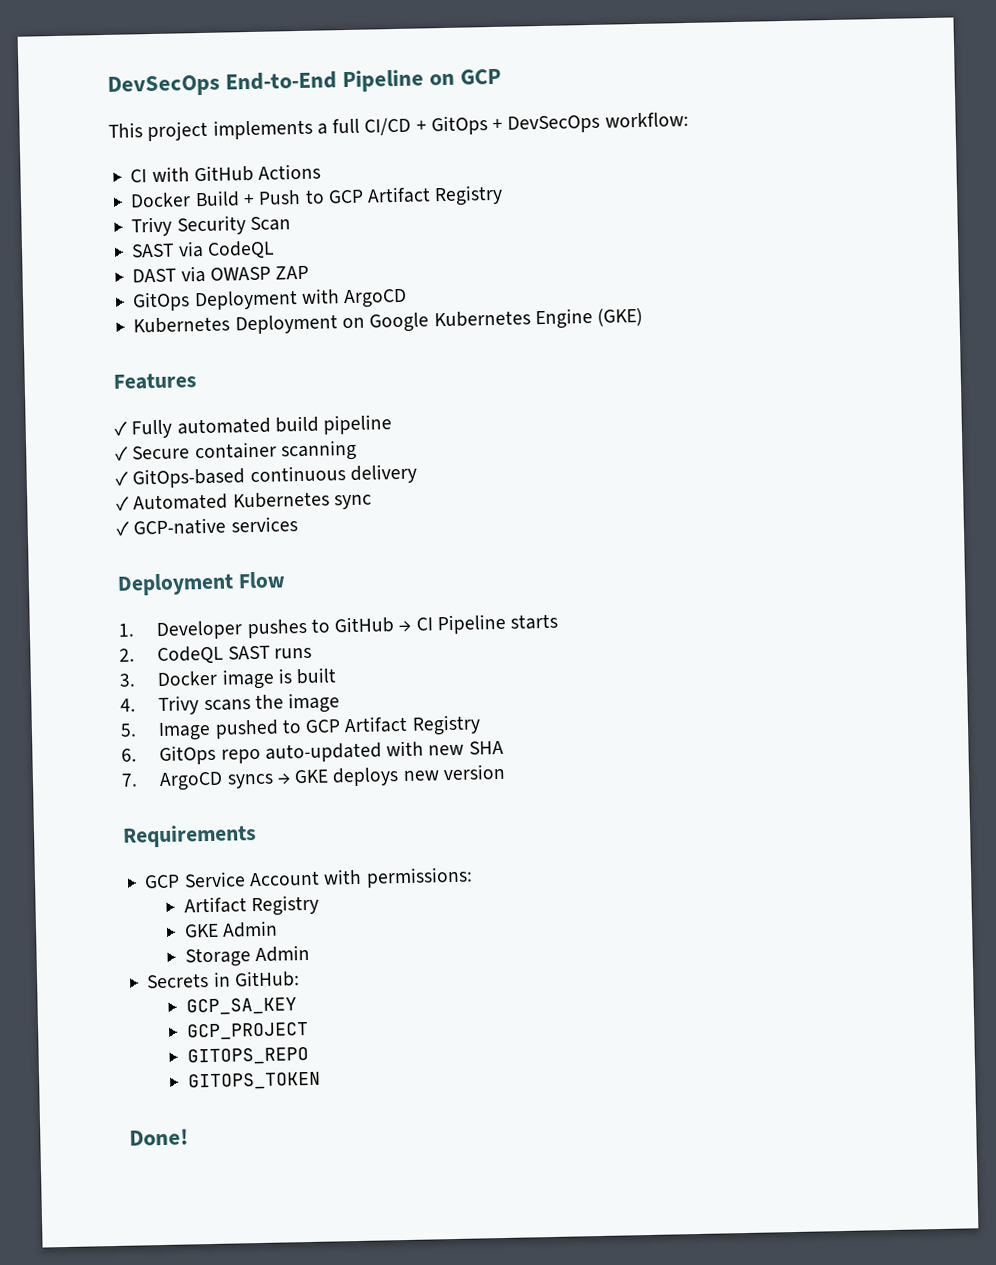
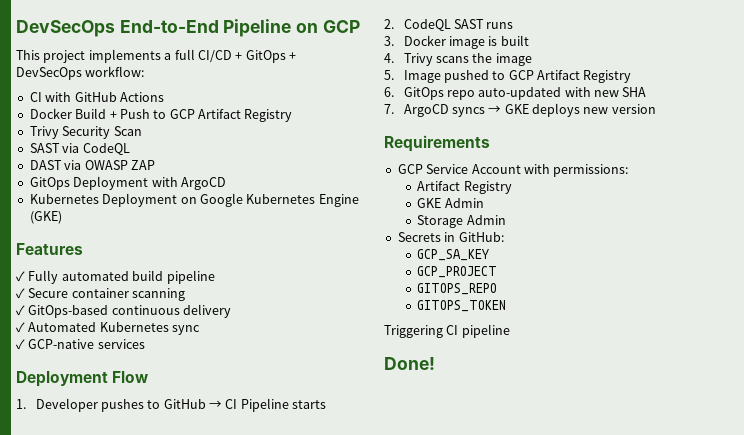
(321, 1081) none -> [384,324,510,338] // Triggering CI pipeline

